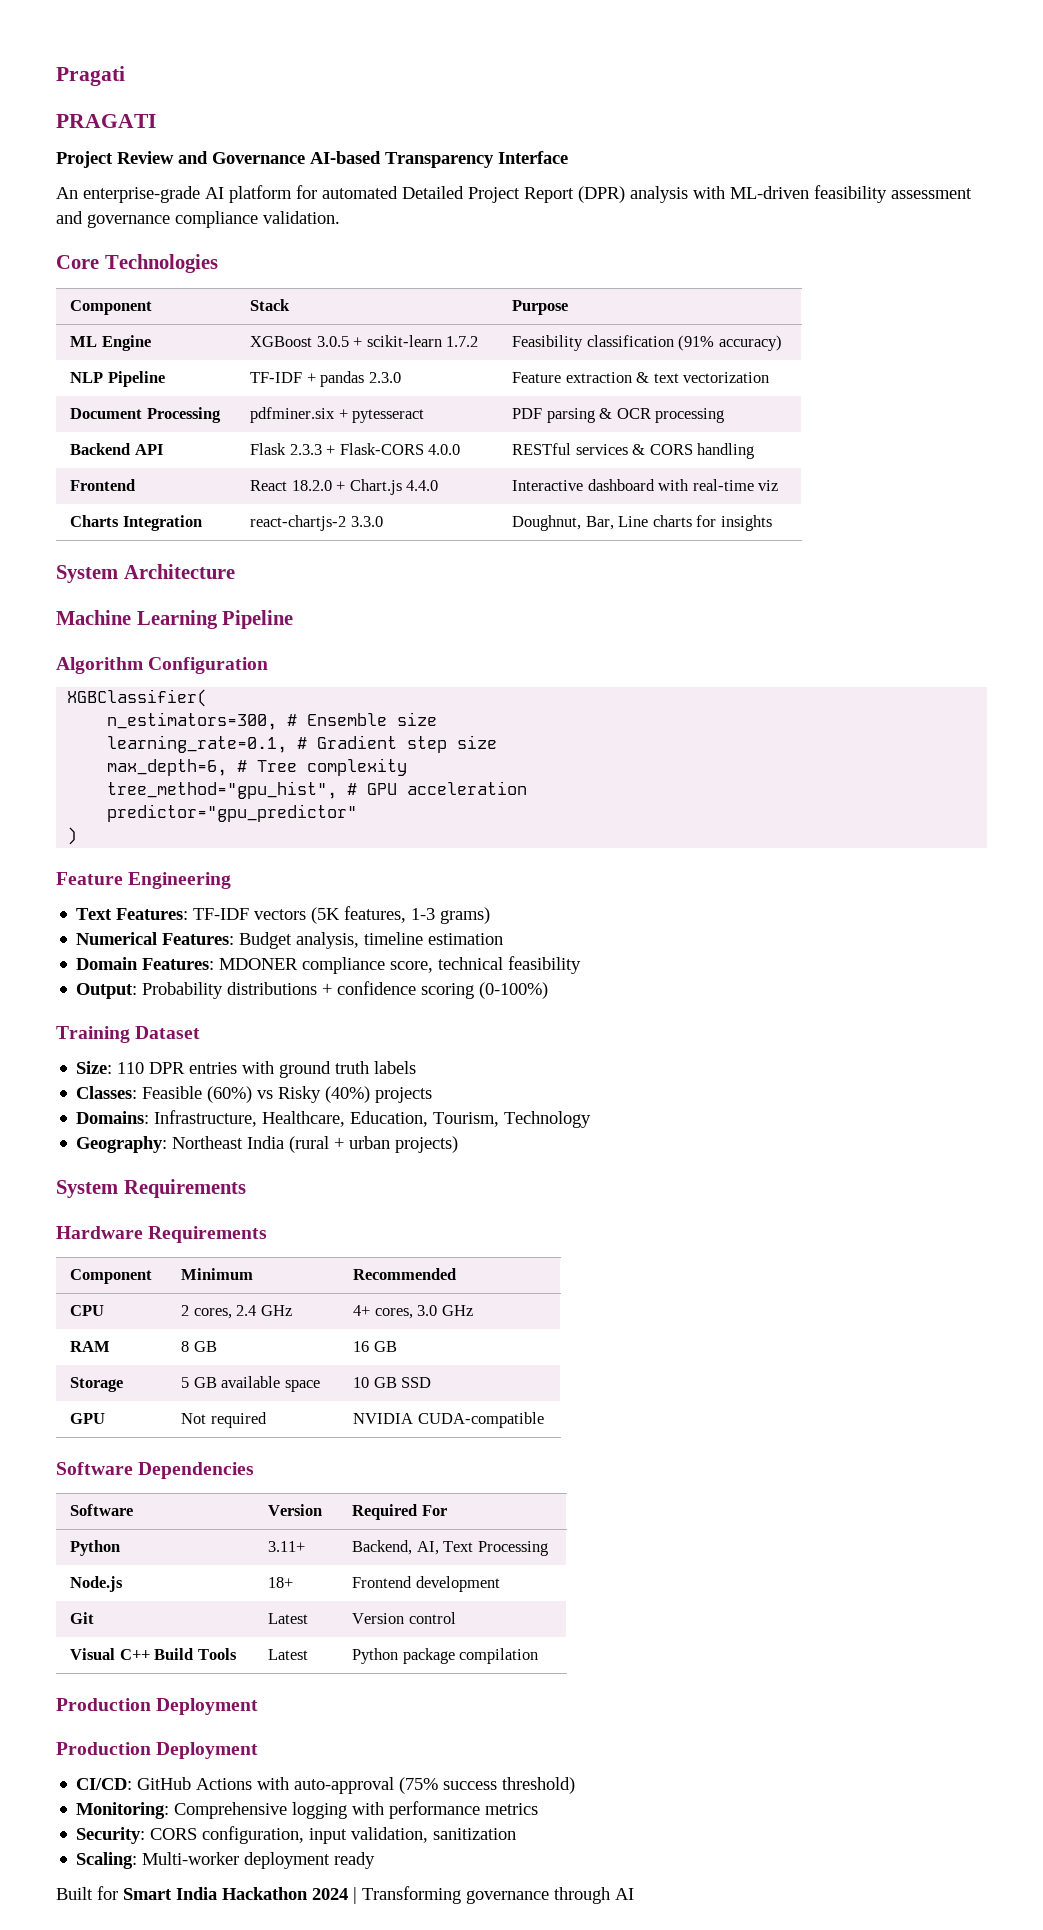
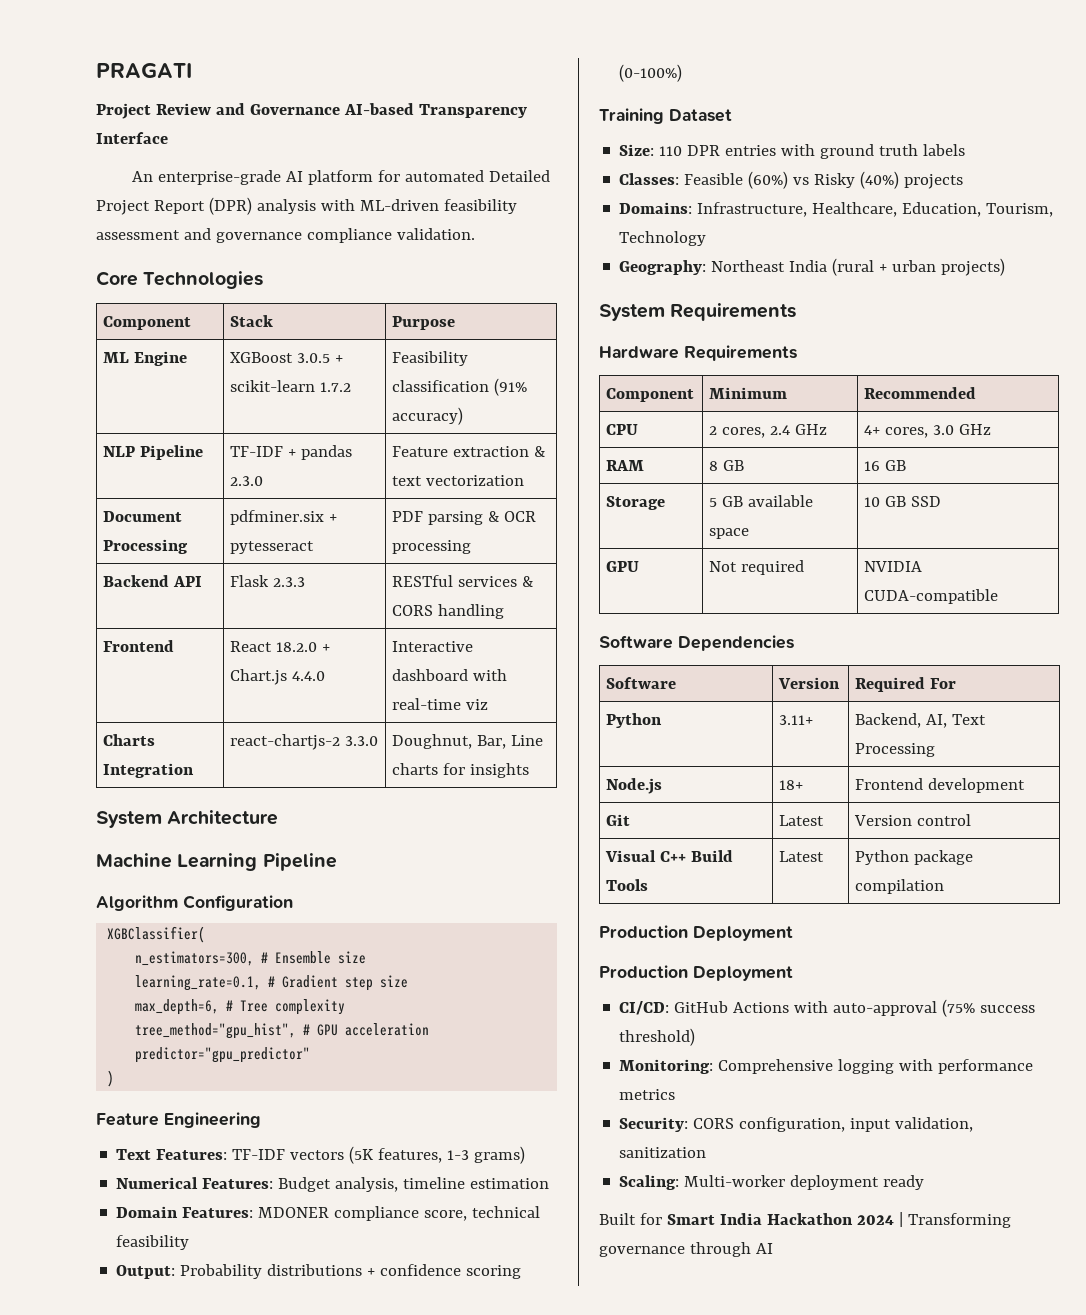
[56,66,125,86] Pragati // -> (96, 70) none
[326,443,461,455] + Flask-CORS 4.0.0 -> (306, 582) none

